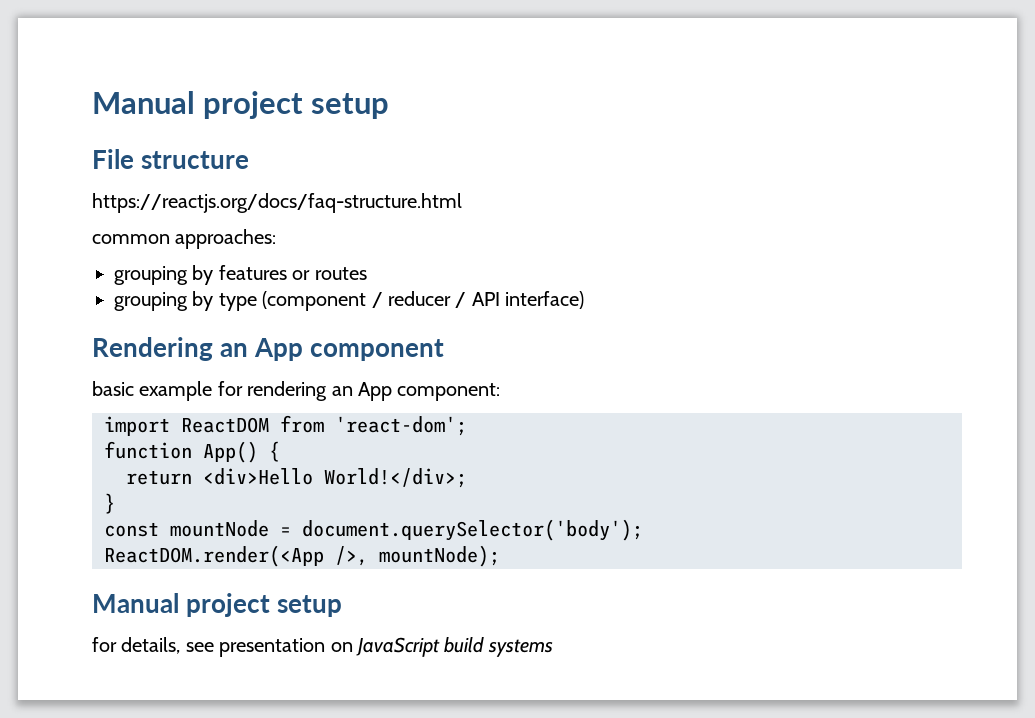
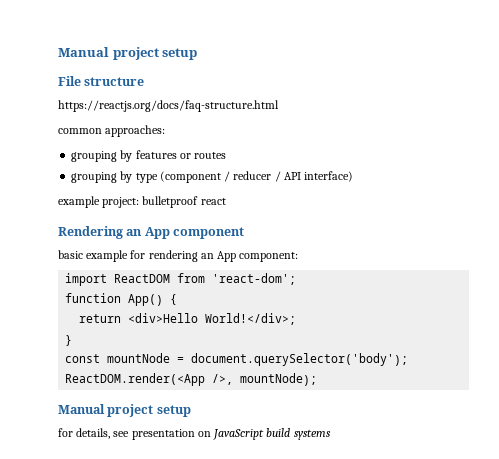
(585, 300) none -> [58,196,226,208] // example project: bulletproof react

